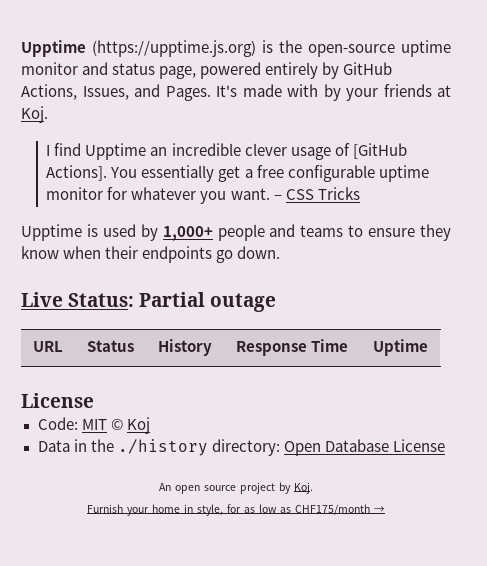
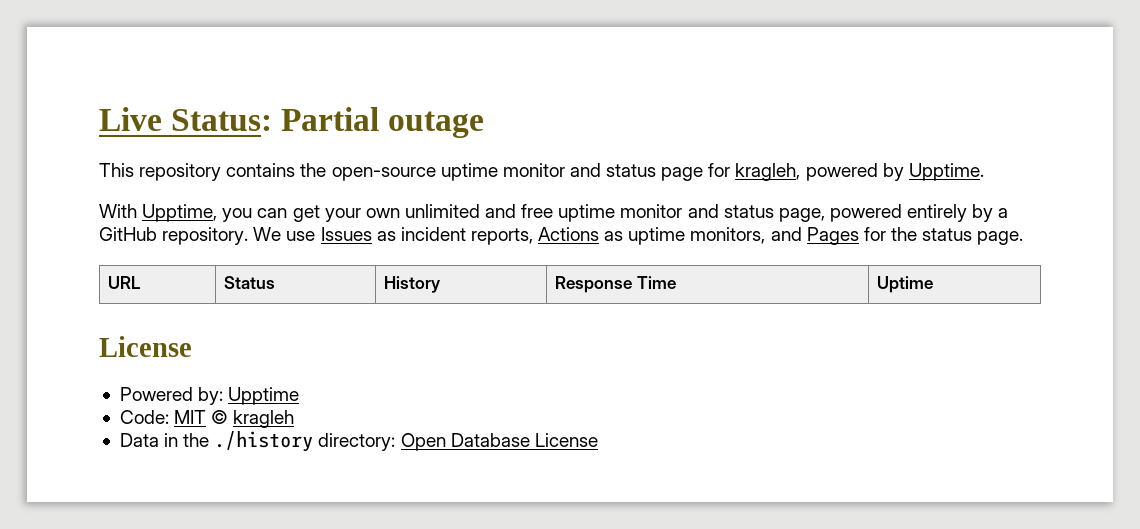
[21,40,273,57] Upptime (https://upptime.js.org) is -> [99,107,485,138] [99,163,296,181] Live Status: Partial outage // This repository contains
[159,62,393,79] [21,84,451,101] [21,106,48,123] [46,143,407,160] [46,165,429,182] [46,187,360,204] [21,224,451,241] [21,246,281,263] [21,292,277,312] page, powered entirely by GitHub Actions, Issues, and Pages. It's made with by your friends at Koj. // I find Upptime an incredible clever usage of [GitHub Actions]. You essentially get a free configurable uptime monitor for whatever you want. – CSS Tricks // Upptime is used by 1,000+ people and teams to ensure they know when their endpoints go down. // Live Status: Partial outage -> [661,163,984,181] [99,204,1009,222] [99,227,1024,245] page for kragleh, powered by Upptime. // With Upptime, you can get your own unlimited and free uptime monitor and status page, powered entirely by a GitHub repository. We use Issues as incident reports, Actions as uptime monitors, and Pages for the status page.
(94, 400) none -> [119,387,300,405] // Powered by: Upptime
[126,417,150,434] Koj -> [233,410,295,428] kragleh
[158,482,314,494] [86,504,386,516] // An open source project by Koj. // Furnish your home in style, for as low as CHF175/month → -> (598, 440) none

